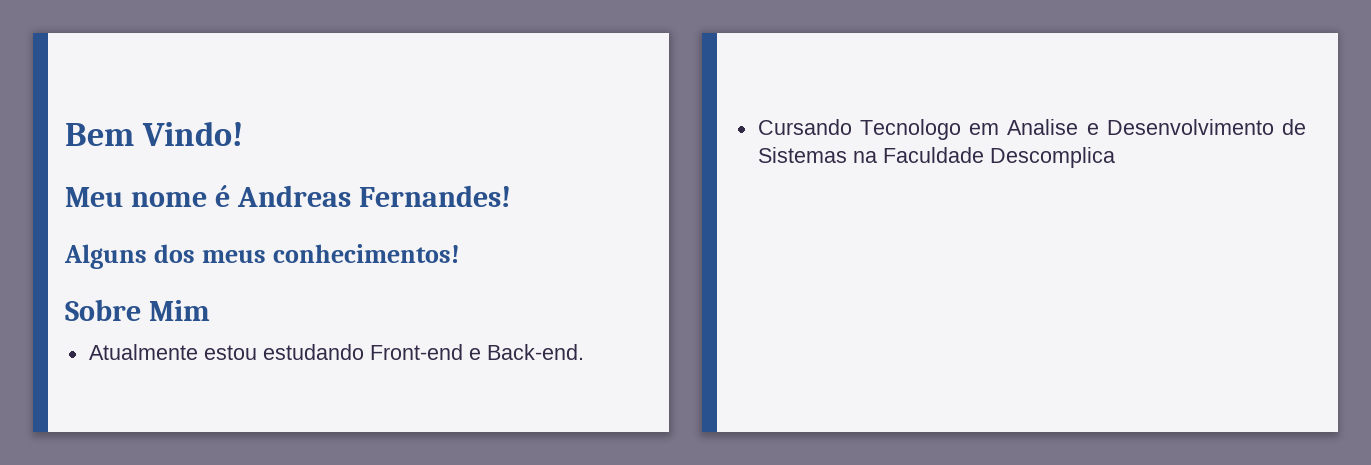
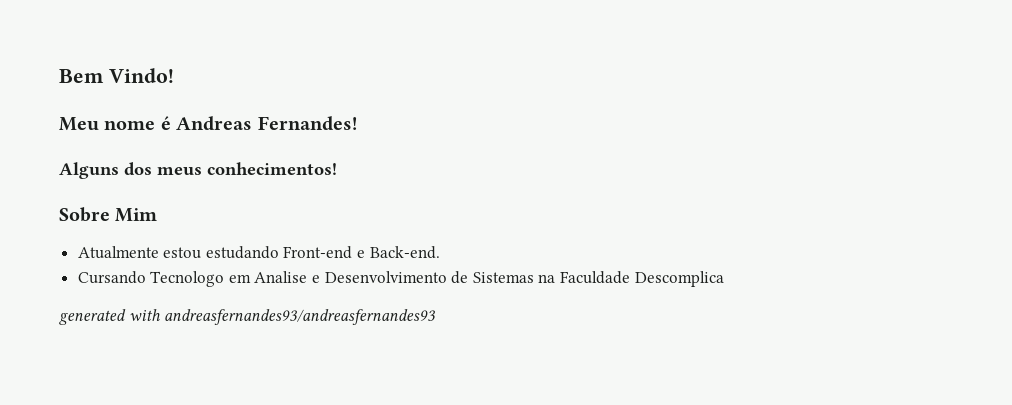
(1115, 157) none -> [59,309,437,325] // generated with andreasfernandes93/andreasfernandes93

